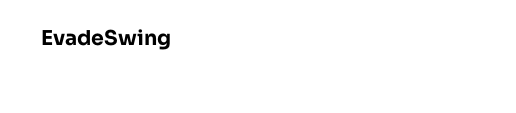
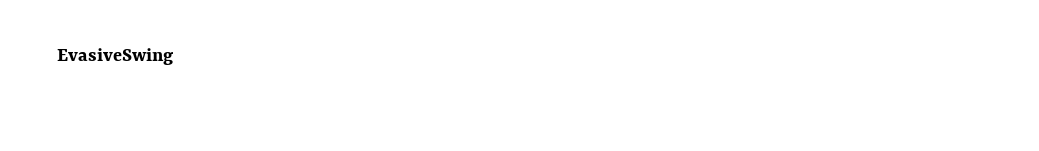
[41,29,171,50] EvadeSwing -> [57,48,173,65] EvasiveSwing

